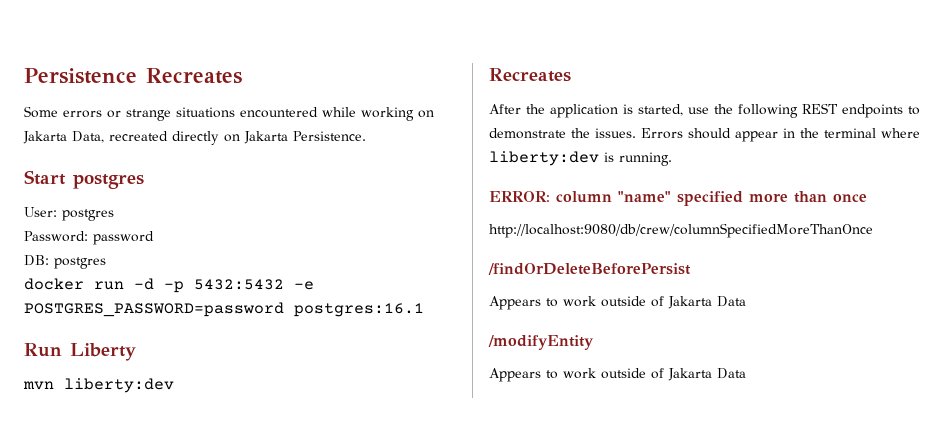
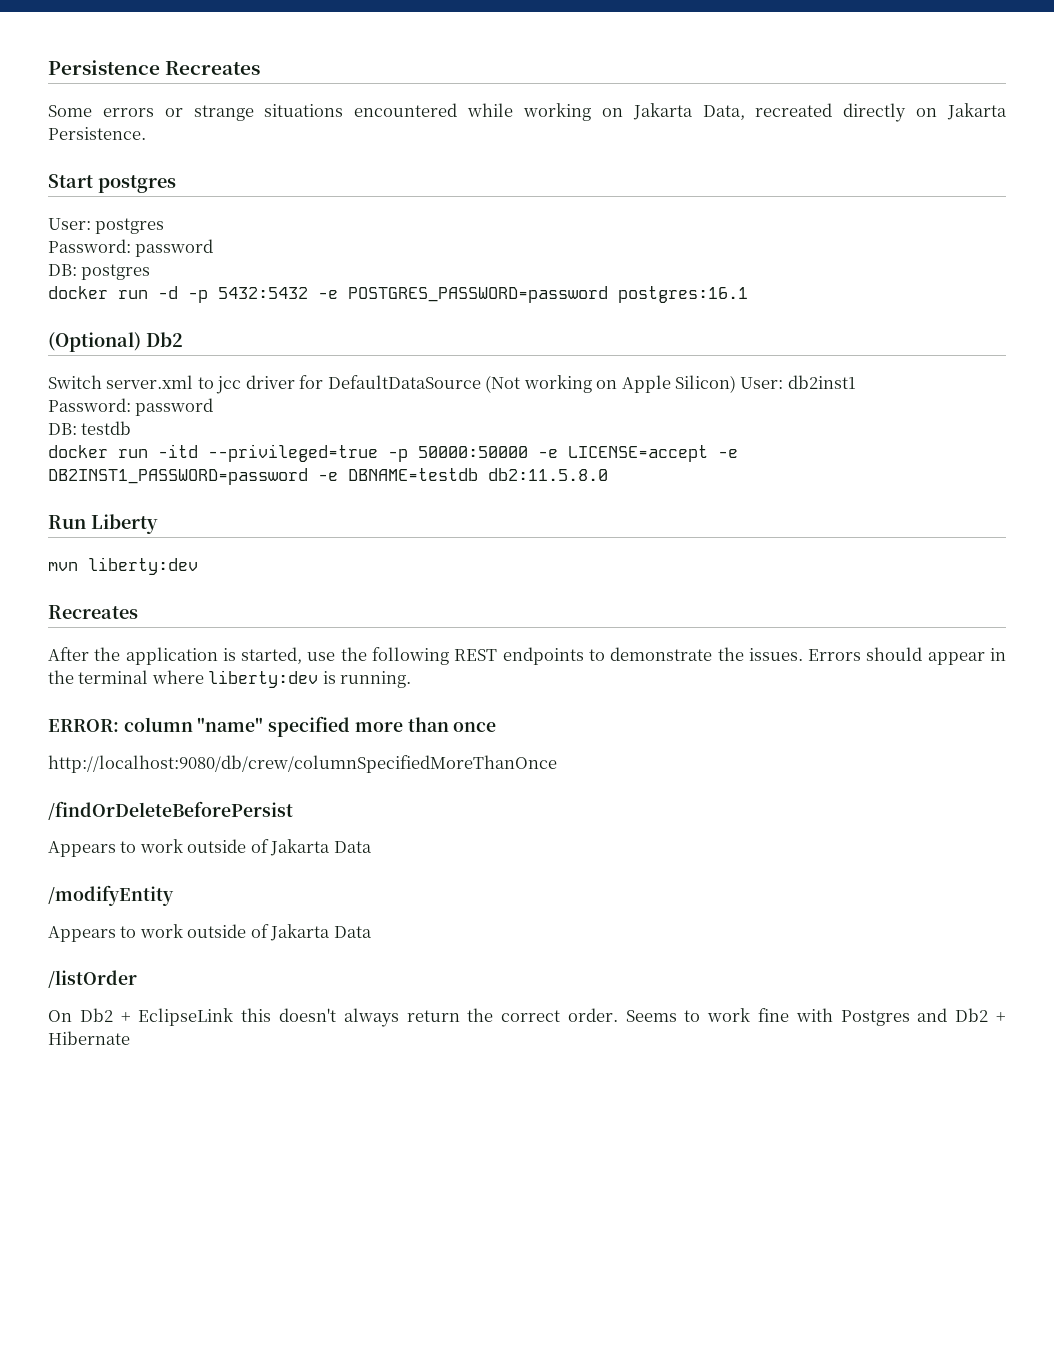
(424, 310) none -> [48,332,183,352] [48,375,856,394] [48,398,214,416] [48,421,132,435] [48,444,738,462] [48,468,608,485] // (Optional) Db2 // Switch server.xml to jcc driver for DefaultDataSource (Not working on Apple Silicon) User: db2inst1 // Password: password // DB: testdb // docker run -itd --privileged=true -p 50000:50000 -e LICENSE=accept -e DB2INST1_PASSWORD=password -e DBNAME=testdb db2:11.5.8.0
(746, 373) none -> [48,970,137,988] [48,1008,1006,1027] [48,1031,130,1045] // /listOrder // On Db2 + EclipseLink this doesn't always return the correct order. Seems to work fine with Postgres and Db2 + Hibernate

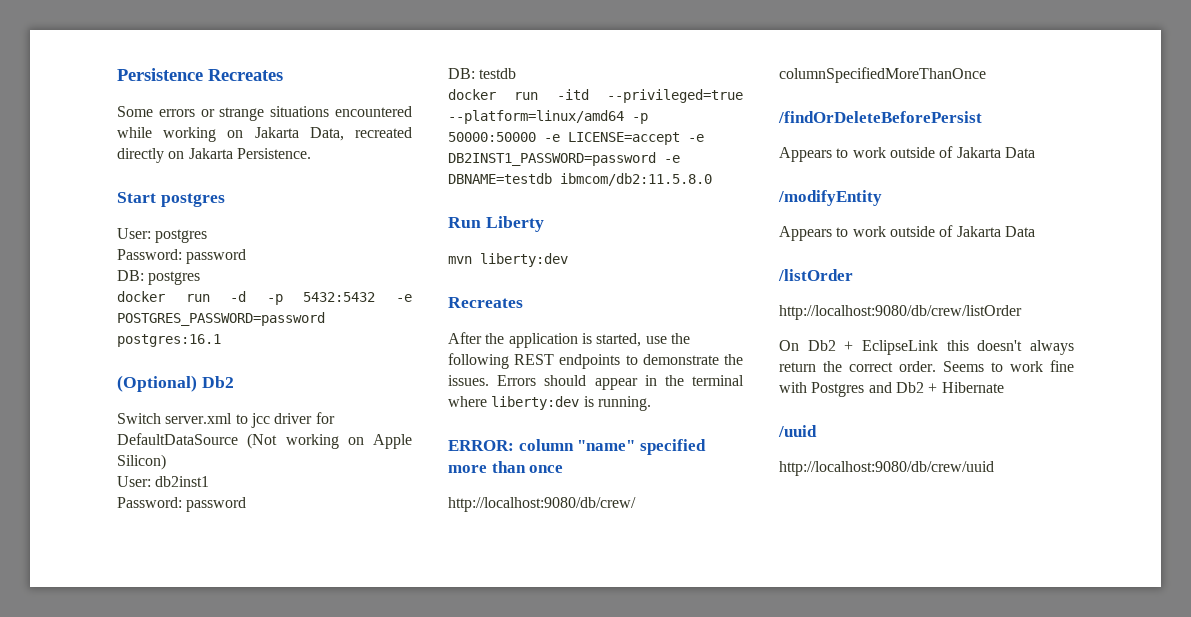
(737, 384) none -> (166, 462) //
(378, 453) none -> [448,110,624,124] --platform=linux/amd64
[488,468,608,481] db2:11.5.8.0 -> [560,173,712,186] ibmcom/db2:11.5.8.0
(137, 979) none -> [779,305,1022,320] // http://localhost:9080/db/crew/listOrder
(130, 1038) none -> [778,425,817,437] [779,461,994,476] // /uuid // http://localhost:9080/db/crew/uuid

